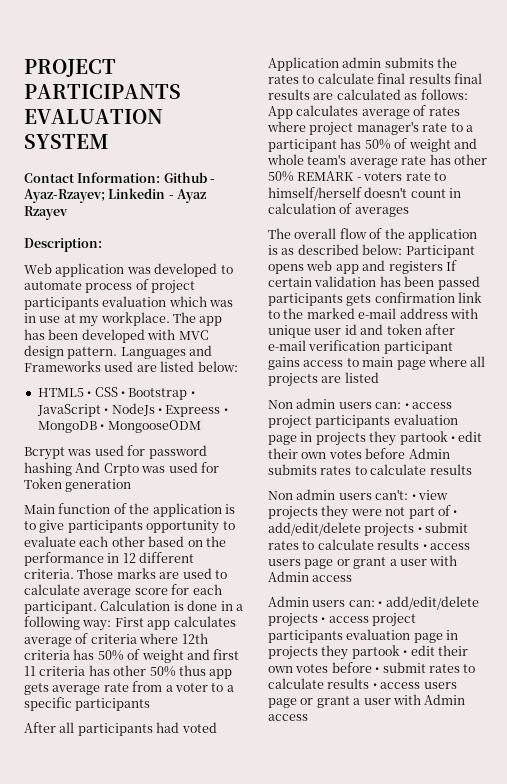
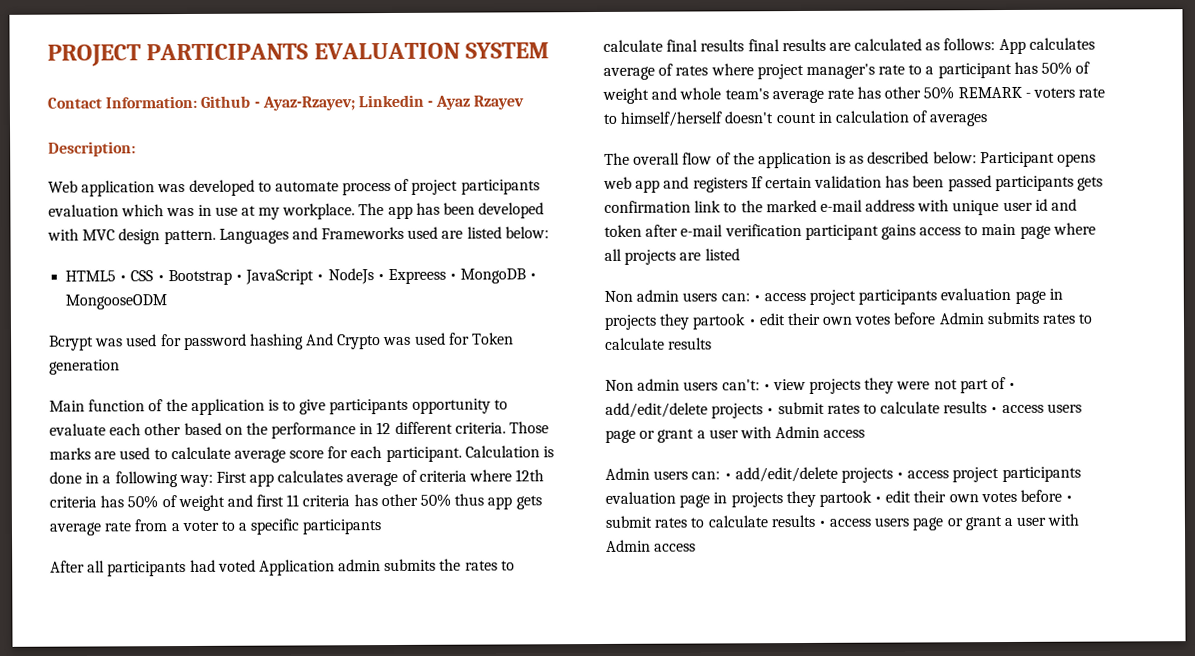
[103,463,139,476] Crpto -> [337,334,382,350] Crypto

